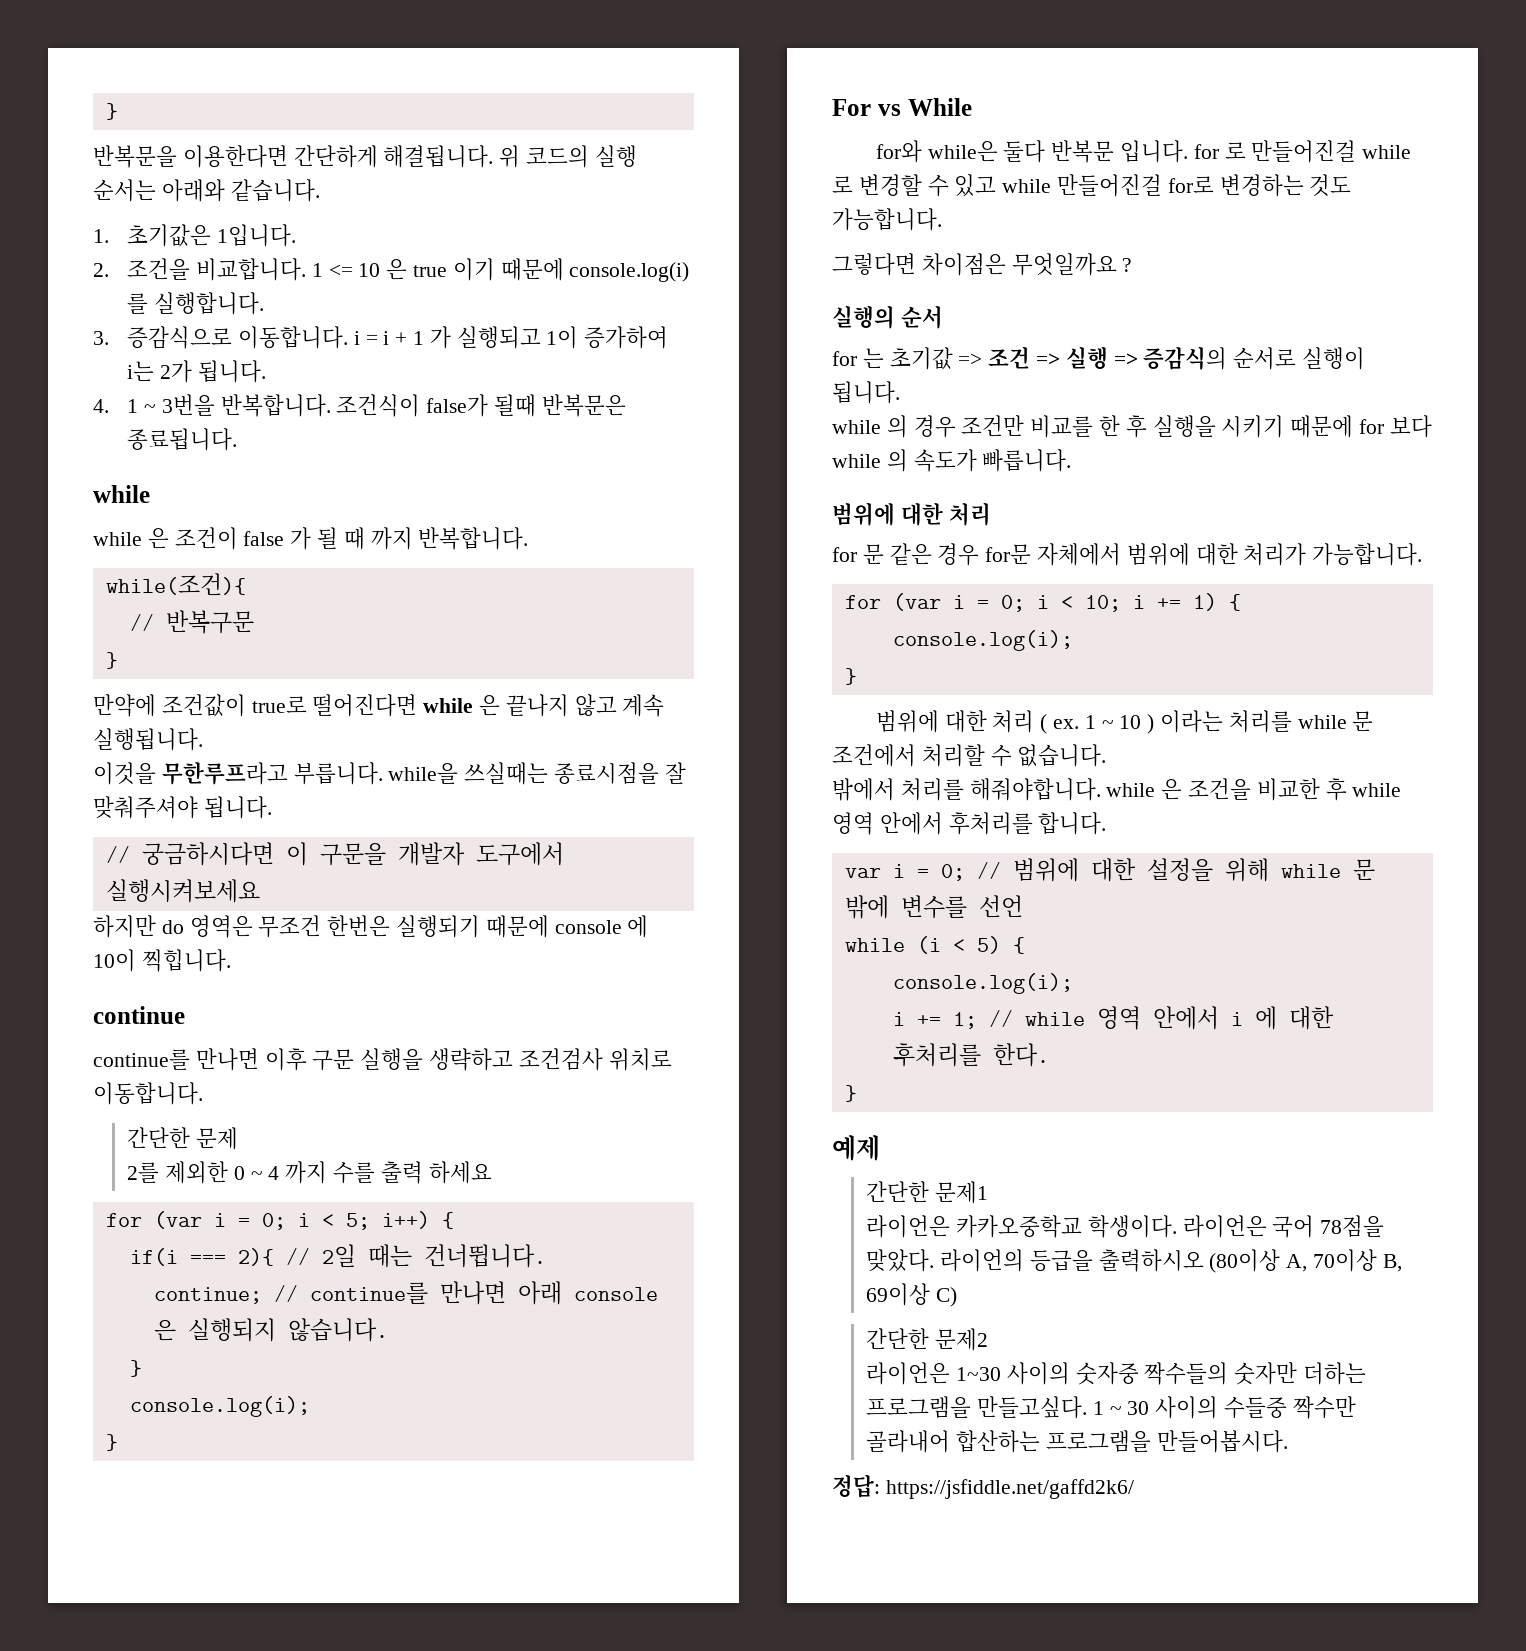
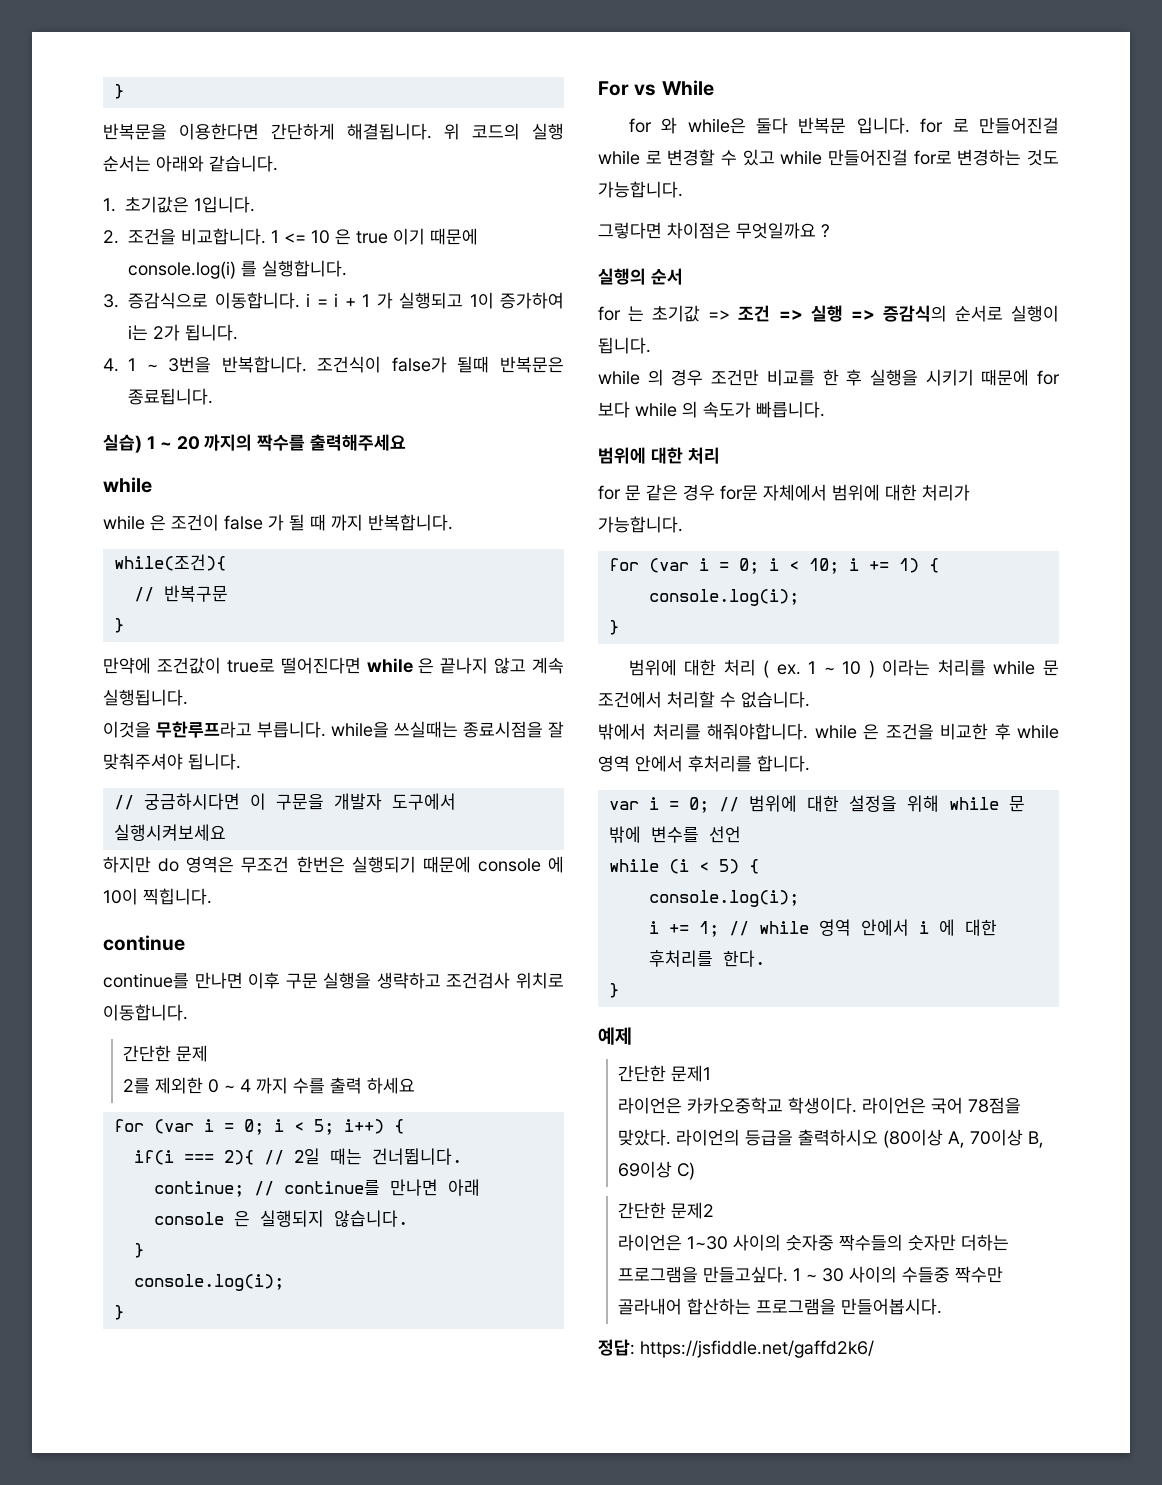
(238, 439) none -> [103,434,407,453] // 실습) 1 ~ 20 까지의 짝수를 출력해주세요
[875,140,922,163] for와 -> [628,117,678,134] for 와

